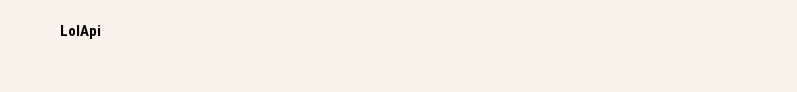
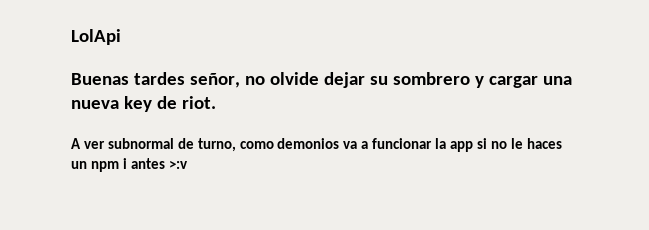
(101, 32) none -> [71,72,572,88] [71,96,216,112] [71,138,562,152] [71,158,188,172] // Buenas tardes señor, no olvide dejar su sombrero y cargar una nueva key de riot. // A ver subnormal de turno, como demonios va a funcionar la app si no le haces un npm i antes >:v

